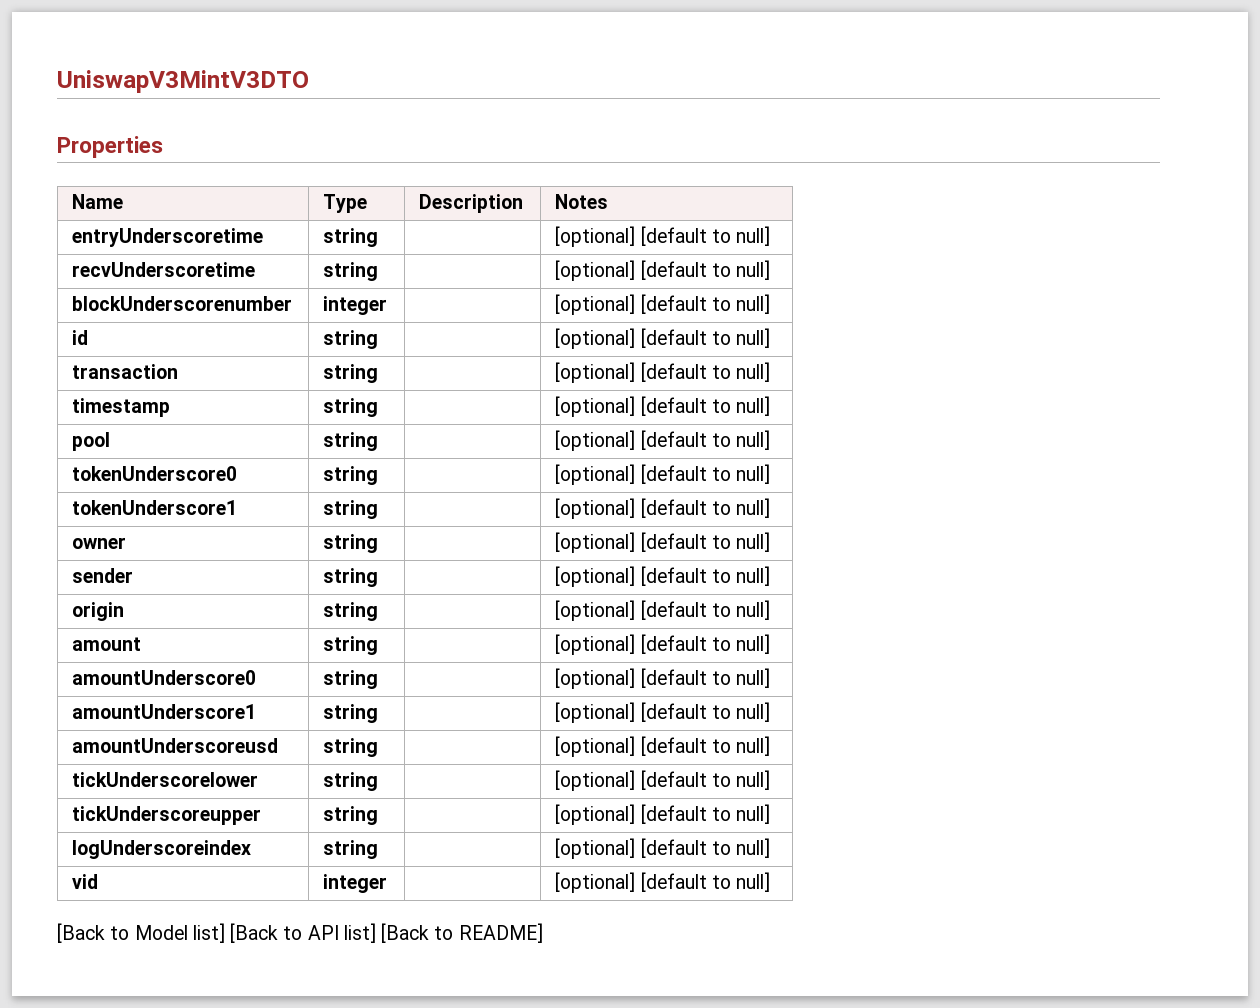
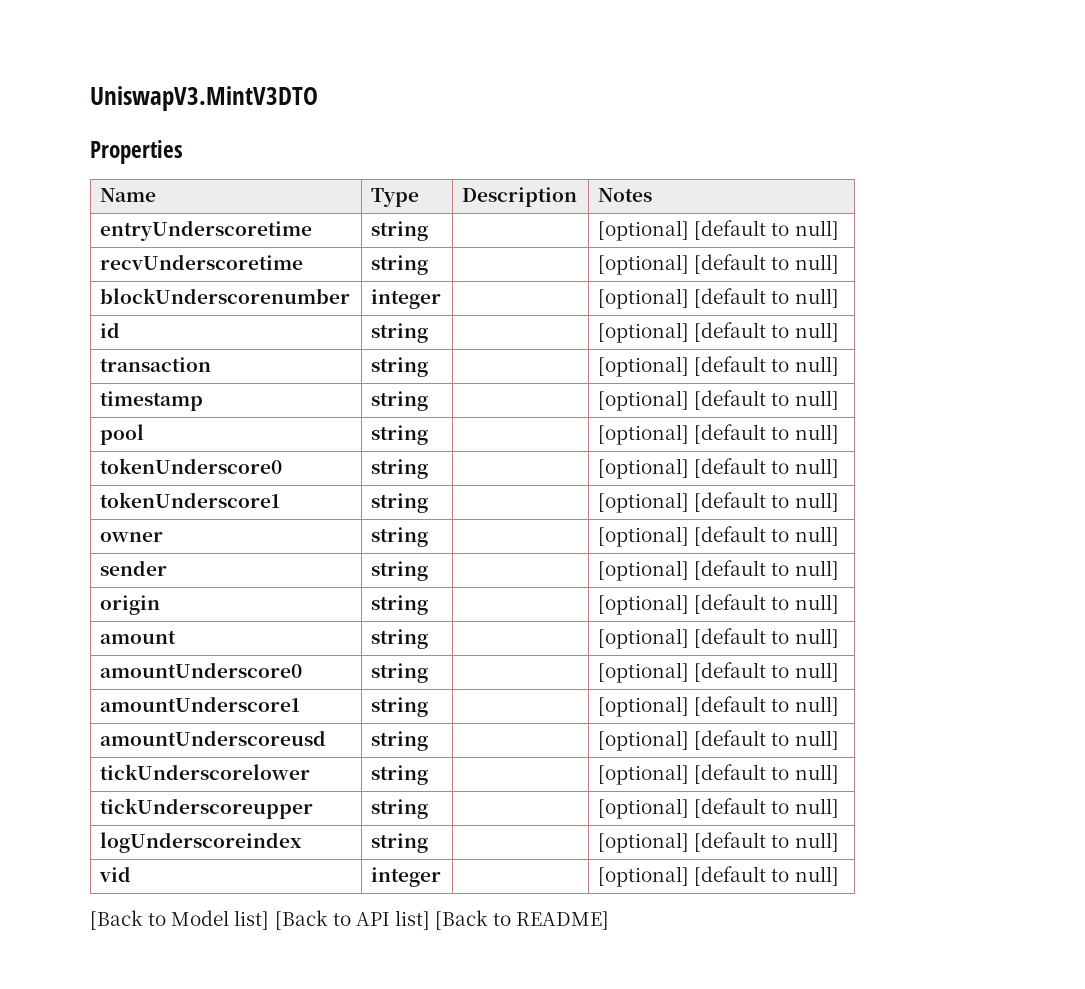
[57,70,309,93] UniswapV3MintV3DTO -> [90,86,318,111] UniswapV3.MintV3DTO

